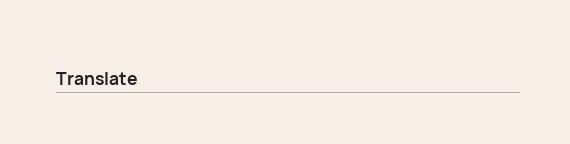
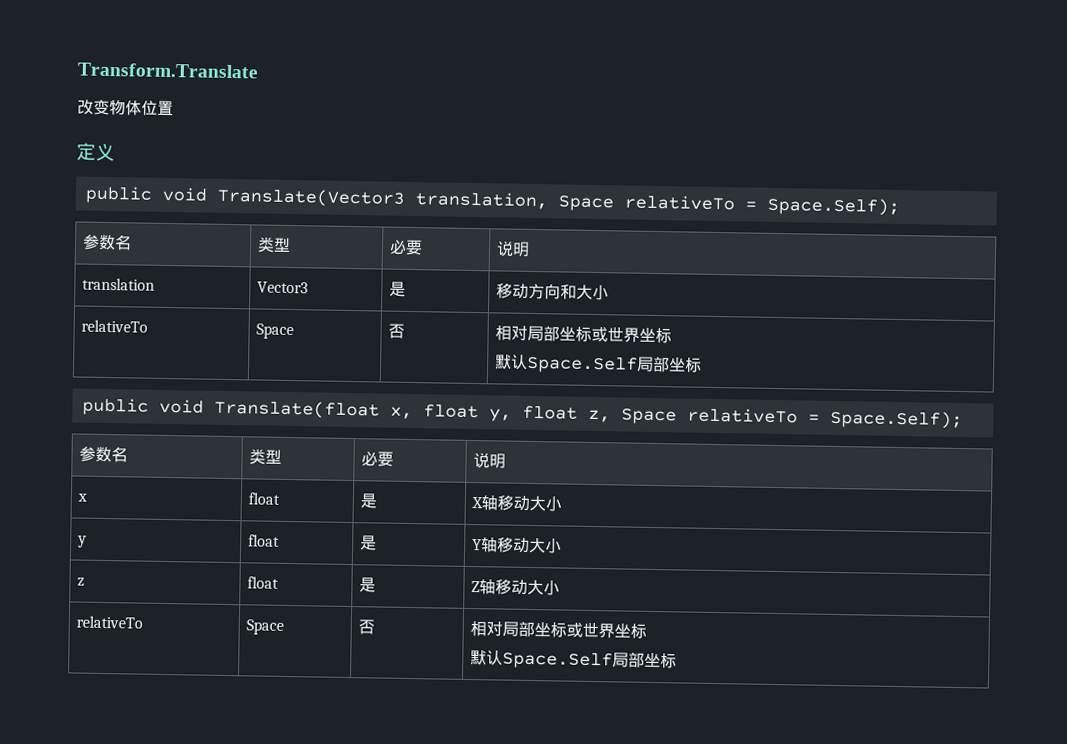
[56,72,138,85] Translate -> [77,62,258,79] [77,99,174,117] [76,142,115,162] [84,185,900,216] [82,234,133,251] [257,236,292,253] [389,239,424,256] [496,240,531,257] [82,277,156,291] [257,281,309,294] [389,281,407,297] [496,283,610,301] [81,319,149,333] [256,323,295,340] [388,323,406,339] [495,325,673,344] [495,354,703,374] [81,397,963,430] [79,446,129,463] [249,448,283,465] [361,451,395,467] [473,452,507,469] [77,493,88,502] [248,492,281,505] [360,493,378,509] [471,495,563,512] [77,535,88,548] [248,534,281,547] [360,535,378,551] [472,537,563,554] [77,577,86,587] [247,576,280,589] [359,577,377,593] [471,579,561,596] [76,615,144,629] [246,619,285,635] [358,619,376,635] [470,621,648,639] [470,650,678,670] Transform.Translate // 改变物体位置 // 定义 // public void Translate(Vector3 translation, Space relativeTo = Space.Self); // 参数名 | 类型 | 必要 | 说明 // translation | Vector3 | 是 | 移动方向和大小 // relativeTo | Space | 否 | 相对局部坐标或世界坐标 // 默认Space.Self局部坐标 // public void Translate(float x, float y, float z, Space relativeTo = Space.Self); // 参数名 | 类型 | 必要 | 说明 // x | float | 是 | X轴移动大小 // y | float | 是 | Y轴移动大小 // z | float | 是 | Z轴移动大小 // relativeTo | Space | 否 | 相对局部坐标或世界坐标 // 默认Space.Self局部坐标

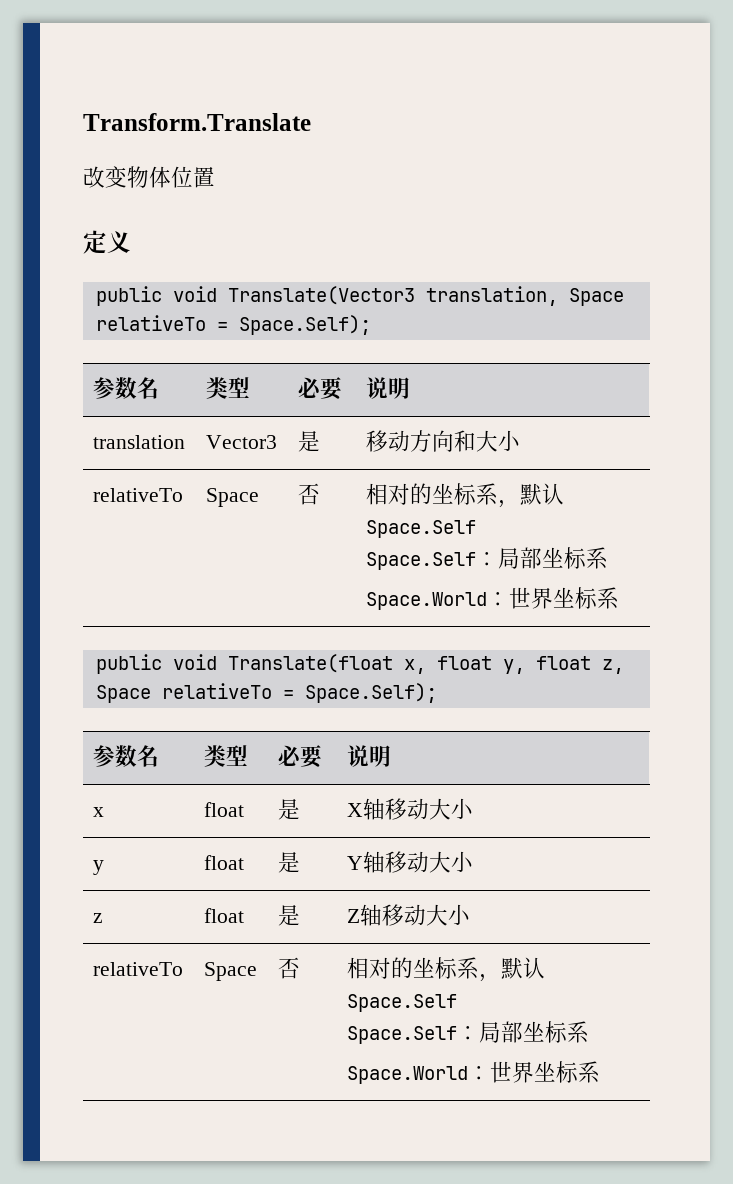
[527,325,673,344] [495,354,703,374] 局部坐标或世界坐标 // 默认Space.Self局部坐标 -> [410,483,565,508] [366,520,477,538] [366,547,609,570] [366,587,620,610] 的坐标系，默认Space.Self // Space.Self：局部坐标系 // Space.World：世界坐标系
[502,621,648,639] [470,650,678,670] 局部坐标或世界坐标 // 默认Space.Self局部坐标 -> [391,957,546,982] [347,994,458,1012] [347,1021,590,1044] [347,1061,601,1084] 的坐标系，默认Space.Self // Space.Self：局部坐标系 // Space.World：世界坐标系

